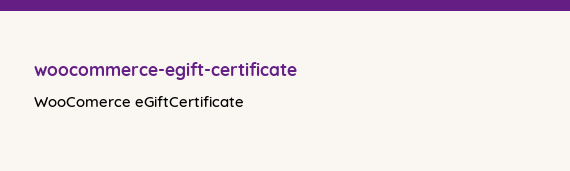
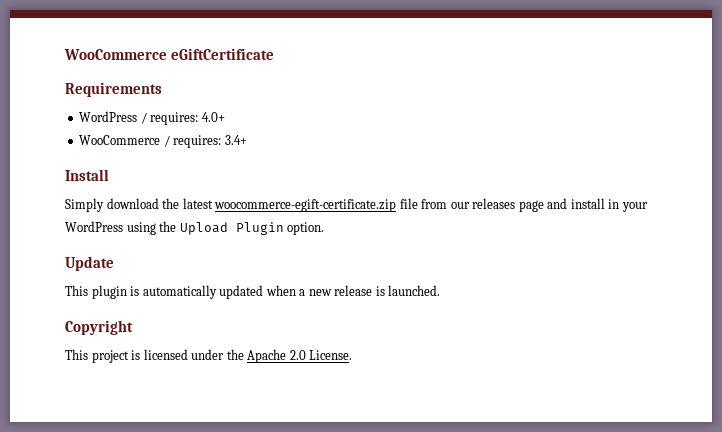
[34,62,297,80] [34,96,245,107] woocommerce-egift-certificate // WooComerce eGiftCertificate -> [64,48,275,60] [65,82,162,97] [79,111,225,125] [79,135,247,148] [65,169,109,181] [65,198,648,212] [65,221,325,235] [65,256,114,271] [65,285,441,299] [65,320,133,335] [65,349,353,363] WooCommerce eGiftCertificate // Requirements // WordPress / requires: 4.0+ // WooCommerce / requires: 3.4+ // Install // Simply download the latest woocommerce-egift-certificate.zip file from our releases page and install in your WordPress using the Upload Plugin option. // Update // This plugin is automatically updated when a new release is launched. // Copyright // This project is licensed under the Apache 2.0 License.

